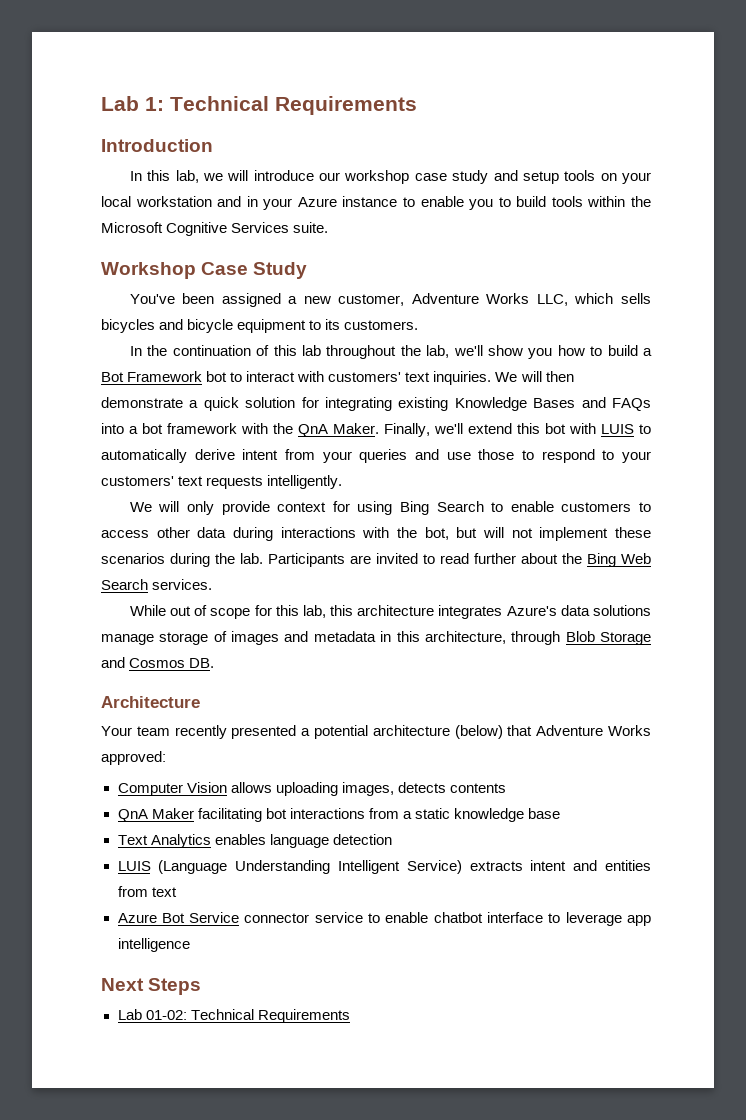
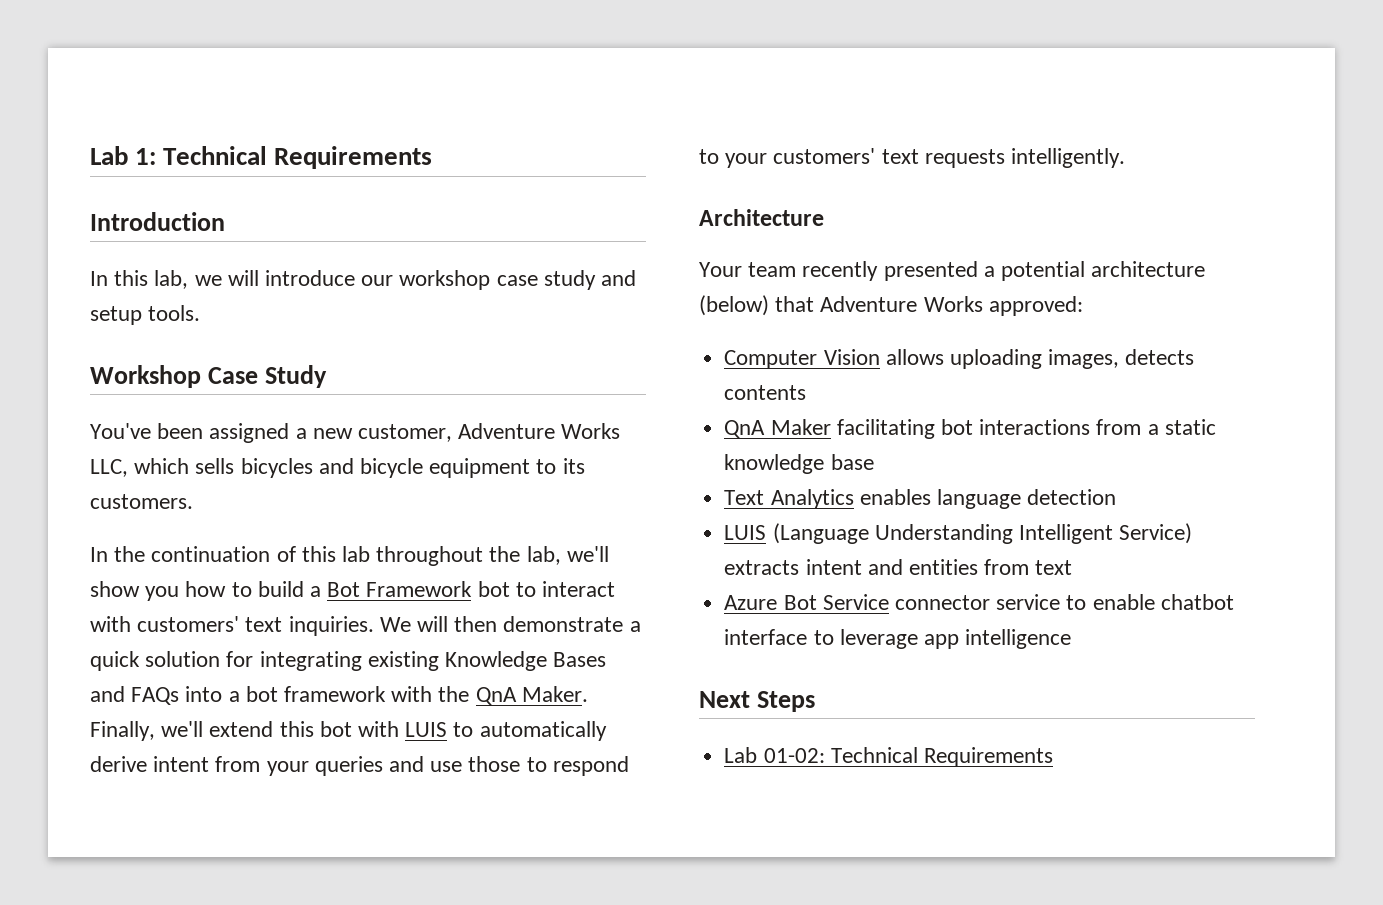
[564,170,651,184] [101,196,651,210] [101,222,329,236] tools on your local workstation and in your Azure instance to enable you to build tools within the Microsoft Cognitive Services suite. -> [148,305,201,321] tools.
[129,501,651,515] [101,527,652,541] [101,553,651,567] [101,579,213,590] [129,605,652,619] [101,631,652,645] [101,657,215,668] // We will only provide context for using Bing Search to enable customers to access other data during interactions with the bot, but will not implement these scenarios during the lab. Participants are invited to read further about the Bing Web Search services. // While out of scope for this lab, this architecture integrates Azure's data solutions manage storage of images and metadata in this architecture, through Blob Storage and Cosmos DB. -> (1126, 158) none

